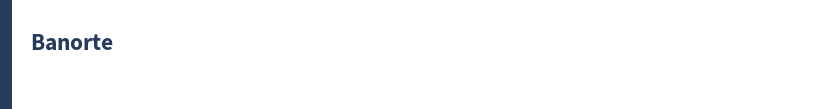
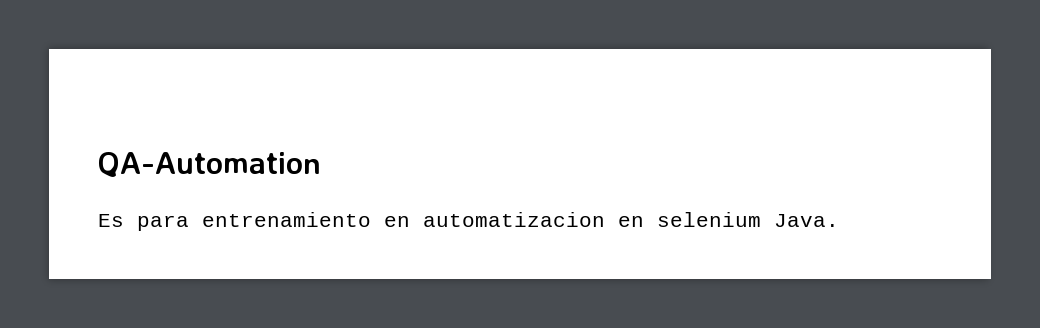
[31,34,113,51] Banorte -> [98,152,321,177] [98,212,839,231] QA-Automation // Es para entrenamiento en automatizacion en selenium Java.

